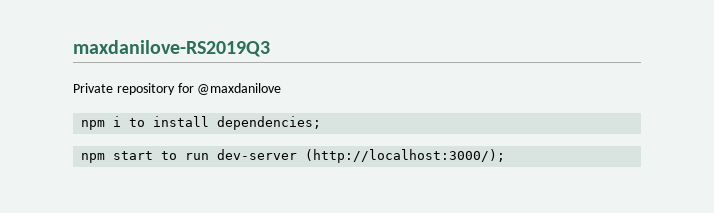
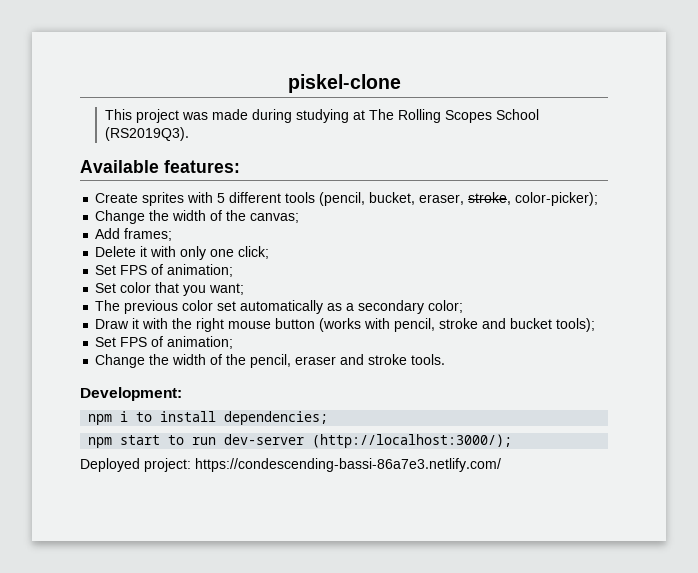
[73,40,270,57] [73,83,282,95] maxdanilove-RS2019Q3 // Private repository for @maxdanilove -> [287,74,401,93] [104,109,539,123] [104,127,189,141] [80,160,240,173] [95,192,599,206] [95,210,300,224] [95,228,173,241] [95,246,270,260] [95,264,234,277] [95,282,245,296] [95,300,464,314] [95,318,596,332] [95,336,234,349] [95,354,446,368] [80,387,182,401] piskel-clone // This project was made during studying at The Rolling Scopes School (RS2019Q3). // Available features: // Create sprites with 5 different tools (pencil, bucket, eraser, stroke, color-picker); // Change the width of the canvas; // Add frames; // Delete it with only one click; // Set FPS of animation; // Set color that you want; // The previous color set automatically as a secondary color; // Draw it with the right mouse button (works with pencil, stroke and bucket tools); // Set FPS of animation; // Change the width of the pencil, eraser and stroke tools. // Development:
(506, 156) none -> [80,458,501,472] // Deployed project: https://condescending-bassi-86a7e3.netlify.com/

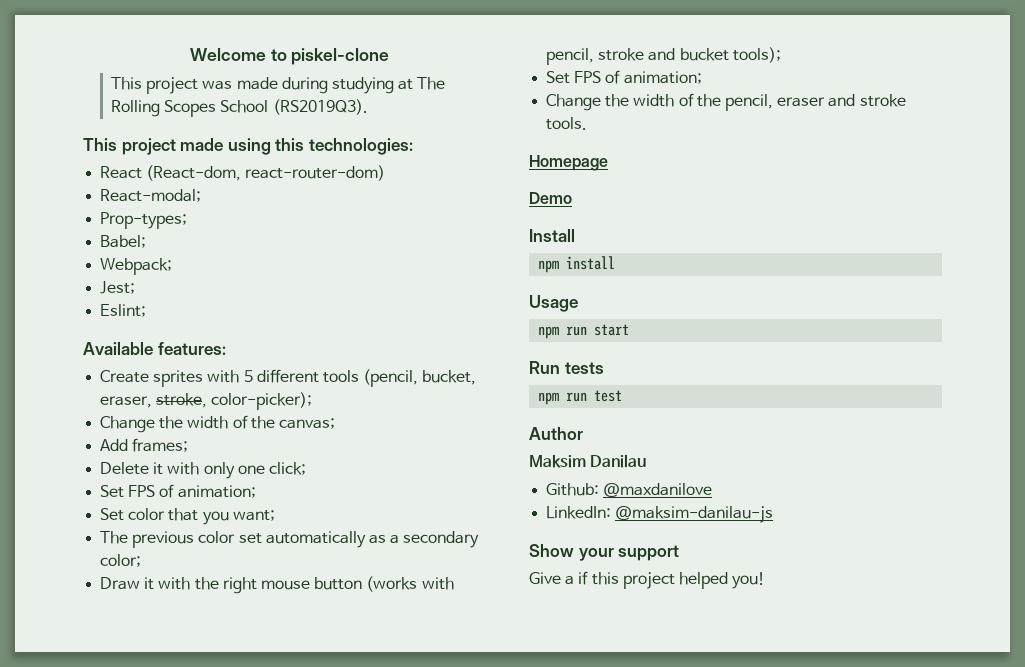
(287, 83) none -> [189,48,287,61] Welcome to
(189, 134) none -> [83,138,413,155] [100,165,386,181] [100,189,202,202] [100,212,188,229] [100,235,147,248] [100,258,173,275] [100,281,136,294] [100,304,147,317] // This project made using this technologies: // React (React-dom, react-router-dom) // React-modal; // Prop-types; // Babel; // Webpack; // Jest; // Eslint;
[80,387,182,401] [88,411,153,425] Development: // npm i to -> [529,155,608,171] [529,192,572,204] [529,229,575,242] [538,260,560,273] Homepage // Demo // Install // npm
[224,411,329,425] [88,437,113,448] dependencies; // npm -> [529,295,578,312] [538,326,588,339] // Usage // npm run
[168,434,513,448] [80,458,501,472] to run dev-server (http://localhost:3000/); // Deployed project: https://condescending-bassi-86a7e3.netlify.com/ -> [529,361,604,374] [538,390,623,405] [529,427,583,440] [529,454,647,468] [546,483,713,497] [546,506,774,523] [529,544,680,561] [529,571,766,589] // Run tests // npm run test // Author // Maksim Danilau // Github: @maxdanilove // LinkedIn: @maksim-danilau-js // Show your support // Give a if this project helped you!

